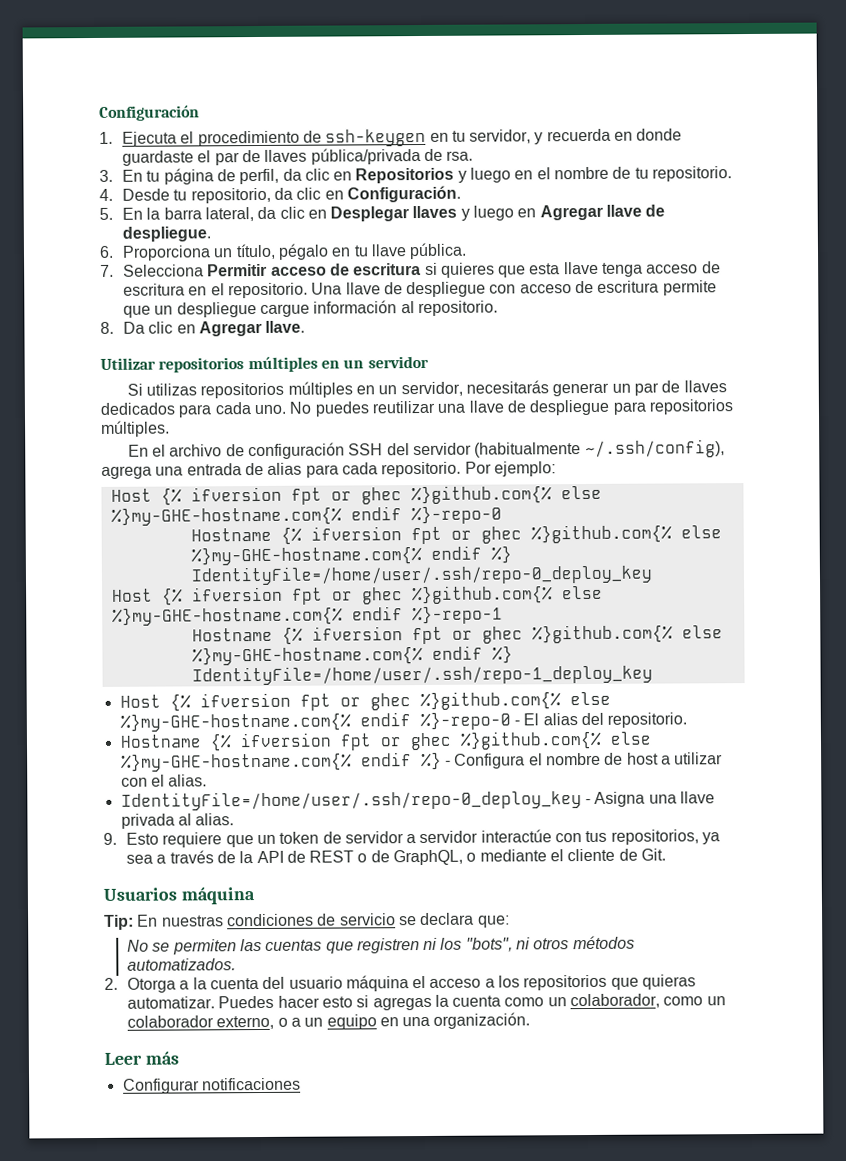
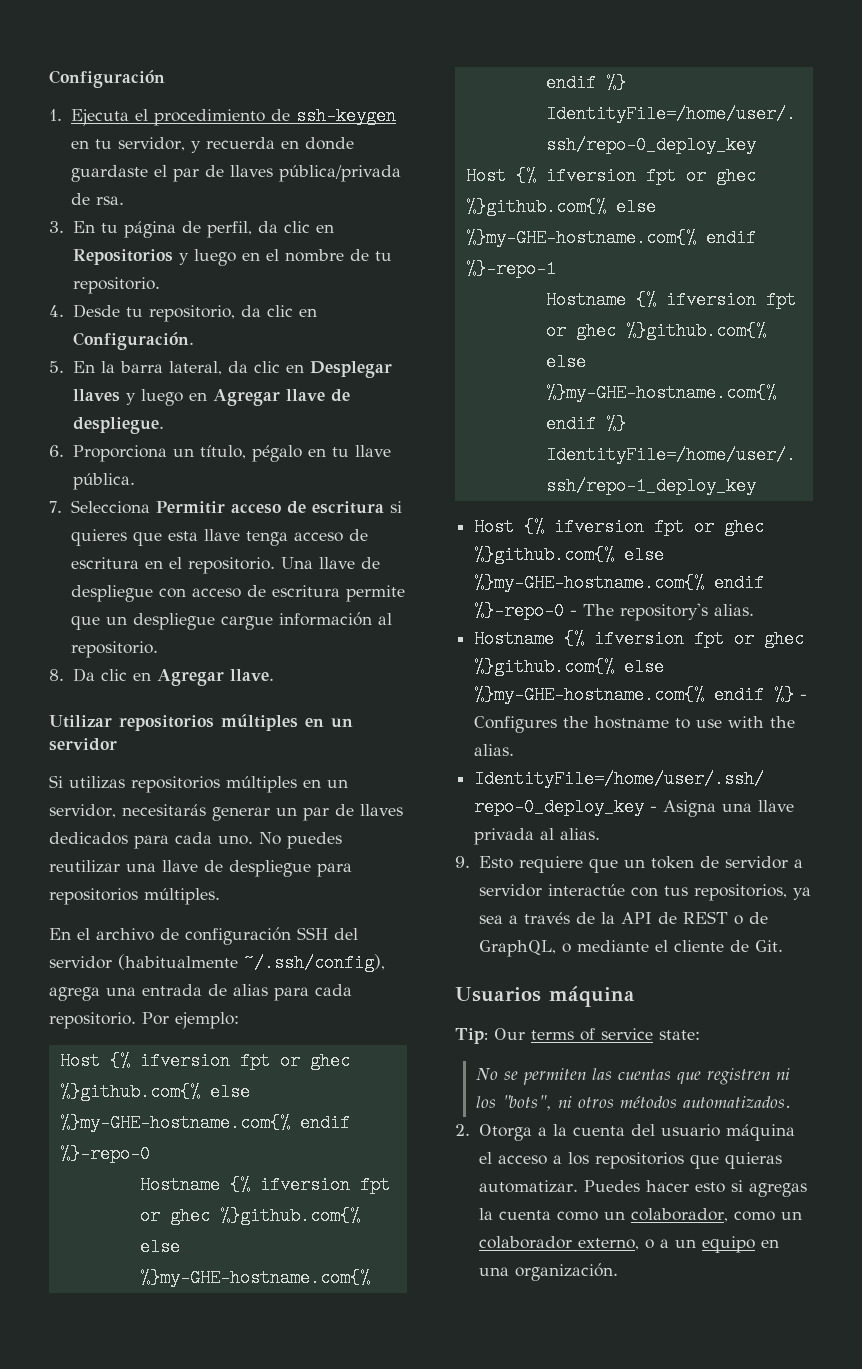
[523,712,688,728] El alias del repositorio. -> [583,603,755,621] The repository's alias.
[454,752,724,769] [120,774,165,787] Configura el nombre de host a utilizar con el -> [474,716,796,733] Configures the hostname to use with the
[137,912,510,928] En nuestras condiciones de servicio se declara que: -> [494,1028,700,1041] Our terms of service state:
[104,1051,179,1065] [122,1077,301,1094] // Leer más // Configurar notificaciones -> (618, 1272) none

